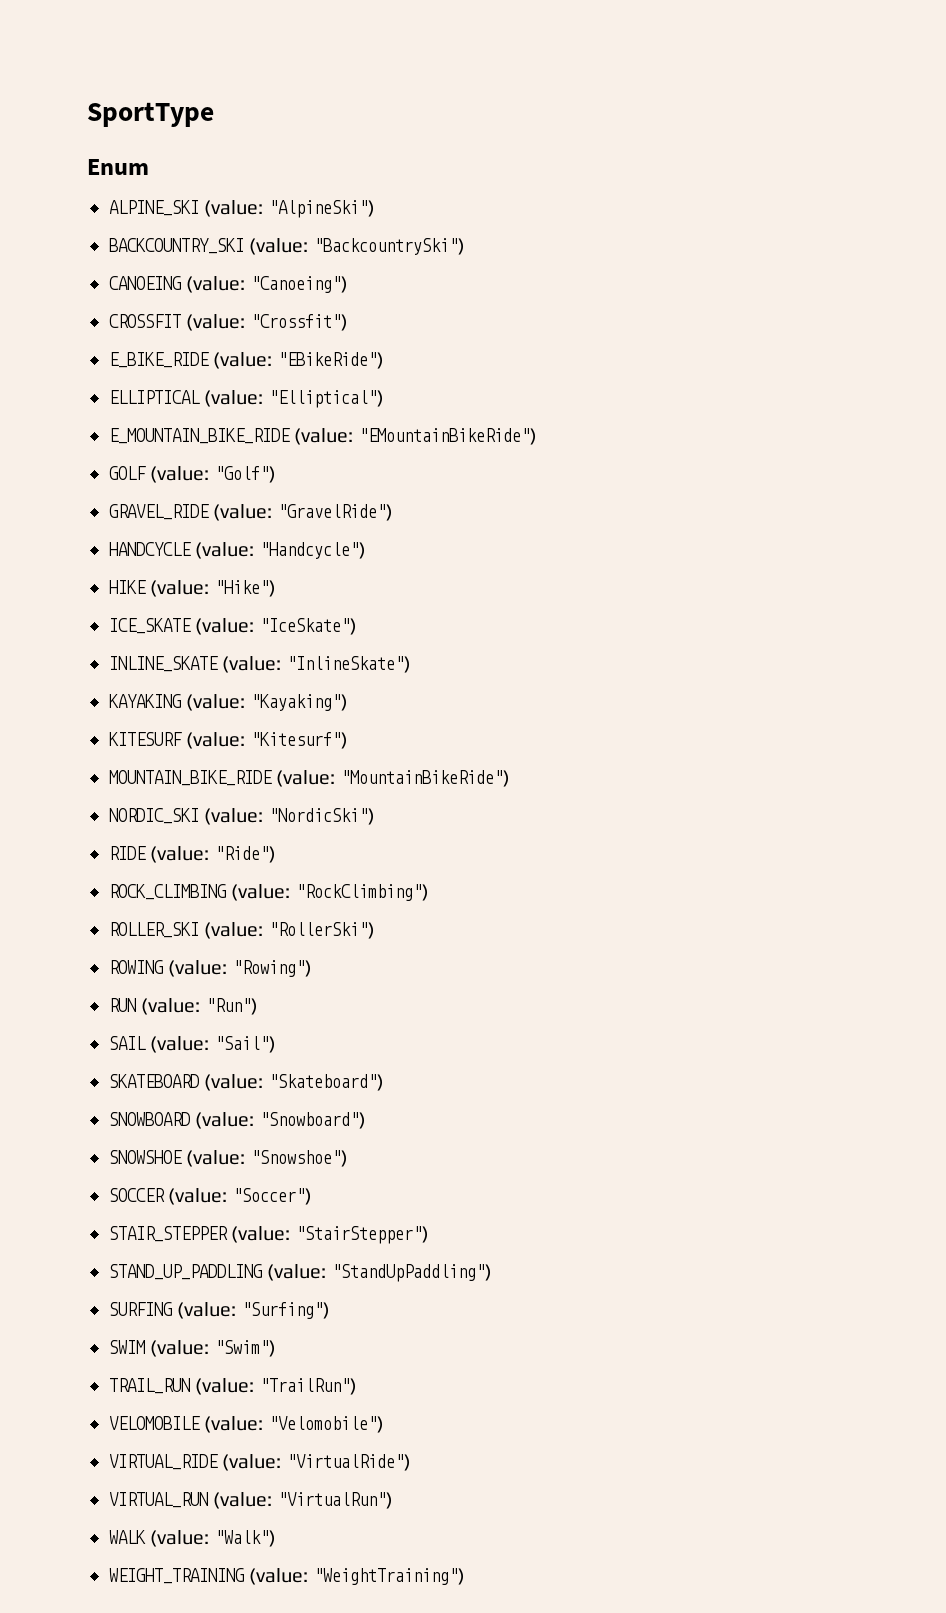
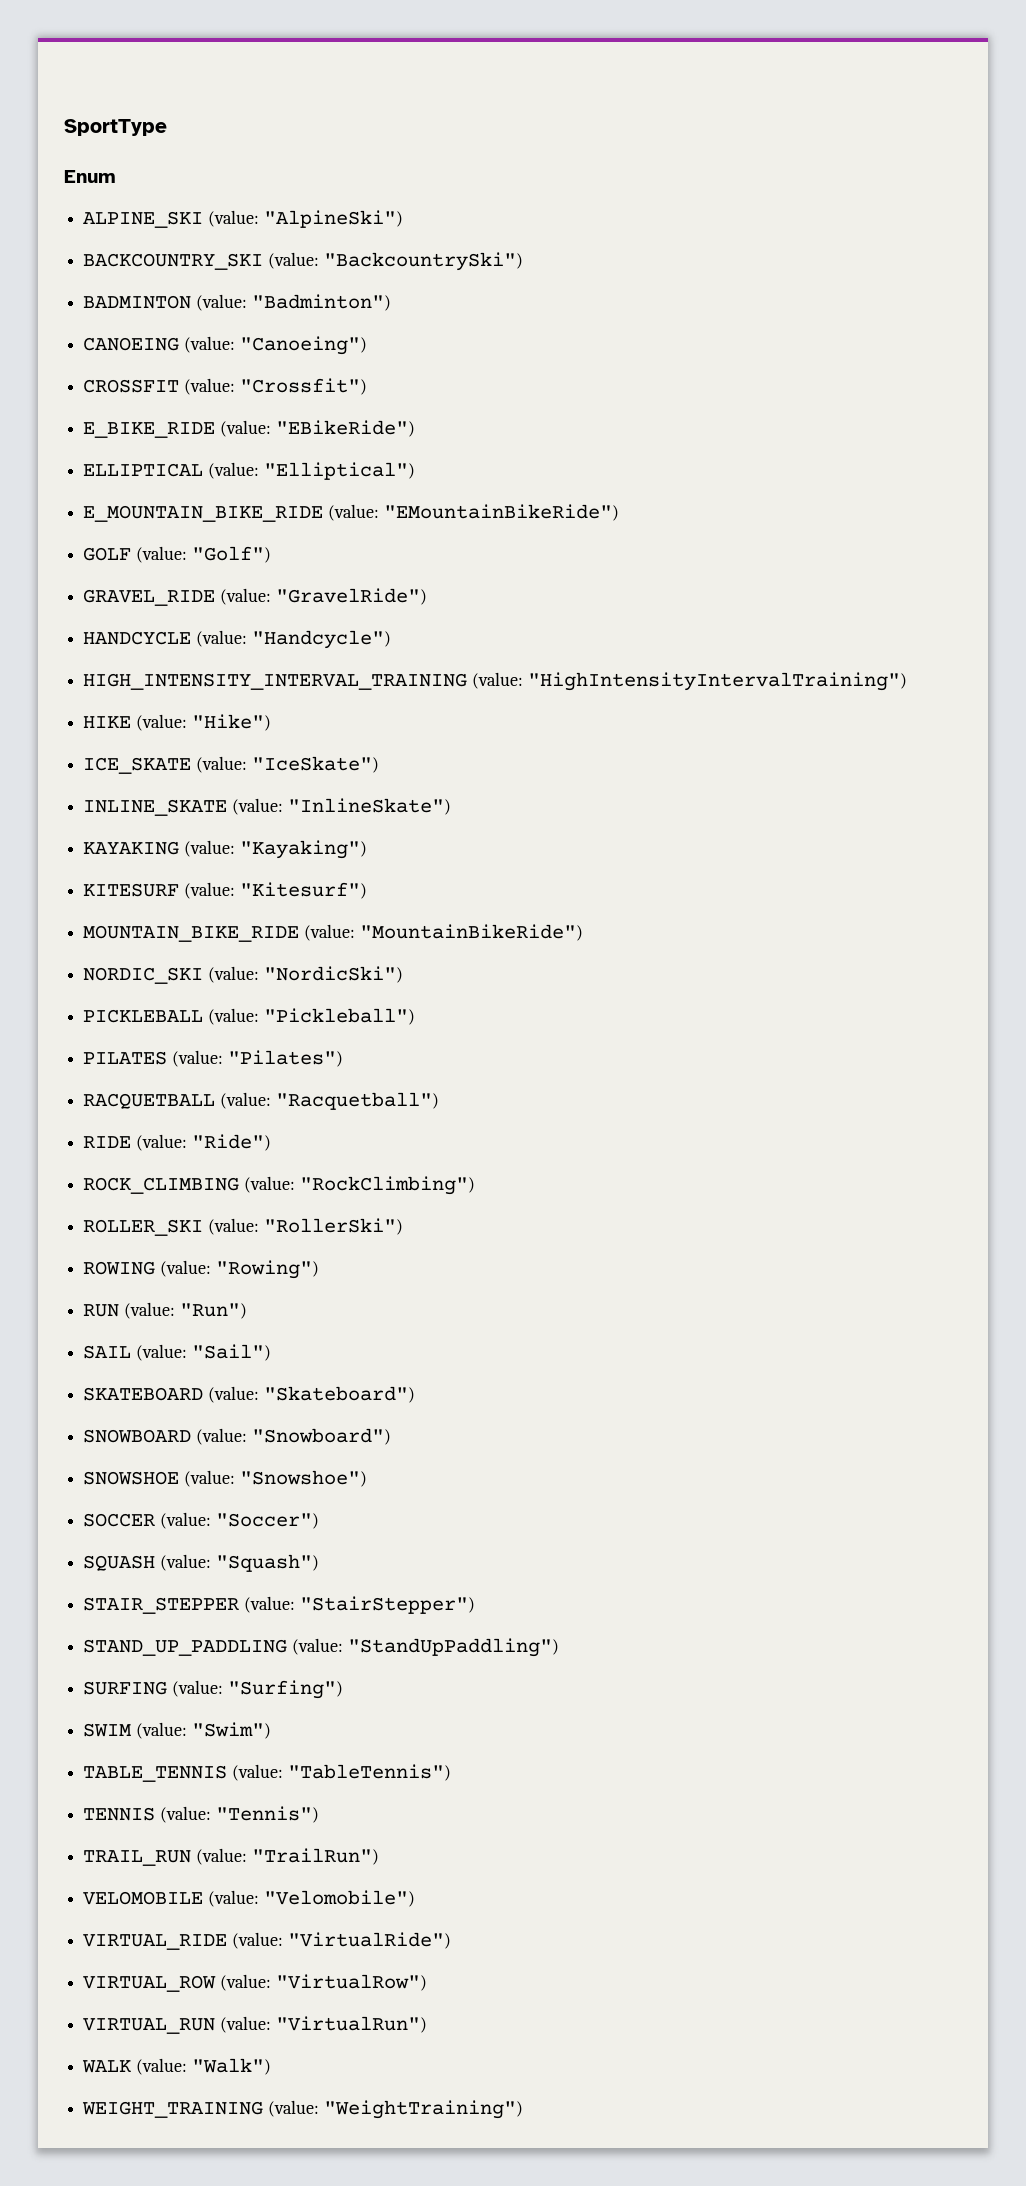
(465, 246) none -> [83,294,391,311] // BADMINTON (value: "Badminton")
(366, 550) none -> [83,672,907,691] // HIGH_INTENSITY_INTERVAL_TRAINING (value: "HighIntensityIntervalTraining")
(375, 816) none -> [83,1008,415,1025] [83,1050,343,1067] [83,1092,439,1110] // PICKLEBALL (value: "Pickleball") // PILATES (value: "Pilates") // RACQUETBALL (value: "Racquetball")
(312, 1196) none -> [83,1554,319,1572] // SQUASH (value: "Squash")
(276, 1348) none -> [83,1764,451,1782] [83,1806,319,1823] // TABLE_TENNIS (value: "TableTennis") // TENNIS (value: "Tennis")
(411, 1462) none -> [83,1974,427,1992] // VIRTUAL_ROW (value: "VirtualRow")

